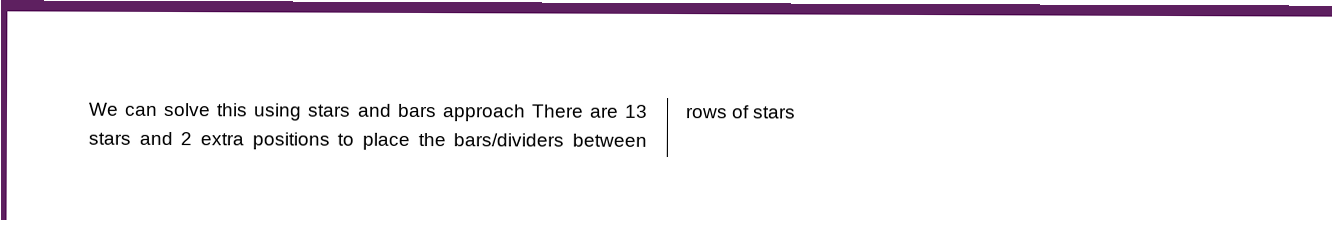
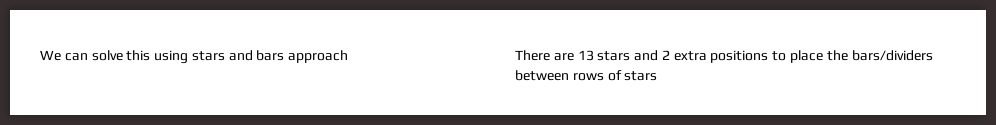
(526, 113) none -> (349, 56) //

